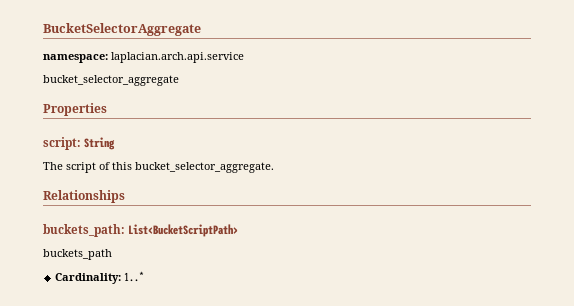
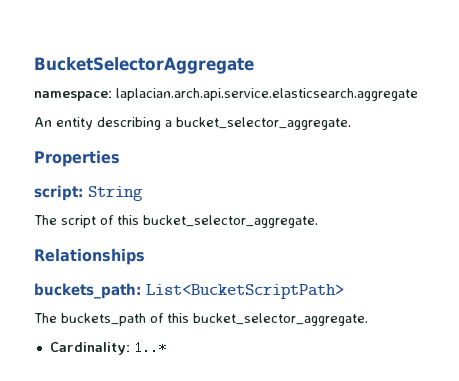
[111,52,244,63] [43,75,179,86] laplacian.arch.api.service // bucket_selector_aggregate -> [116,88,418,101] [34,117,351,130] laplacian.arch.api.service.elasticsearch.aggregate // An entity describing a bucket_selector_aggregate.
(239, 230) none -> [34,313,57,323] The
(112, 254) none -> [150,313,368,326] of this bucket_selector_aggregate.

